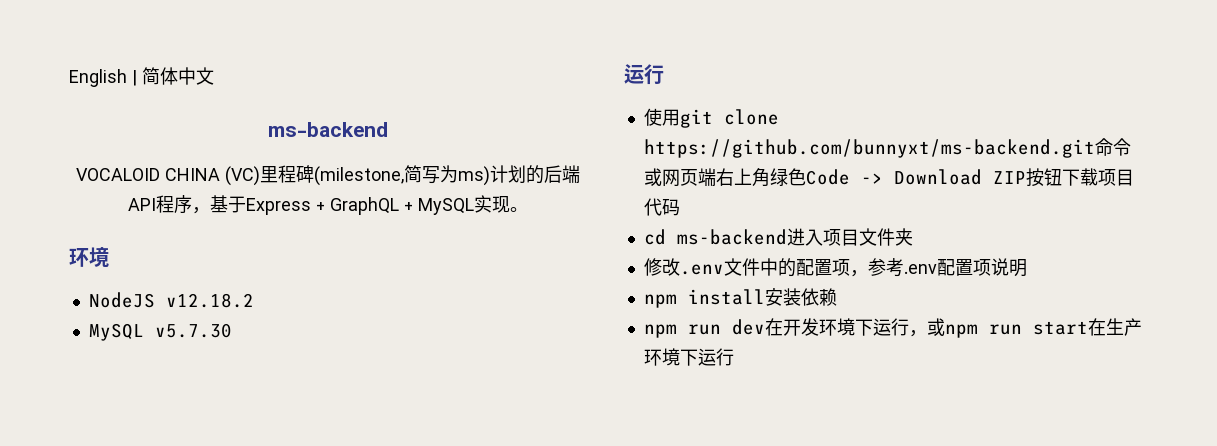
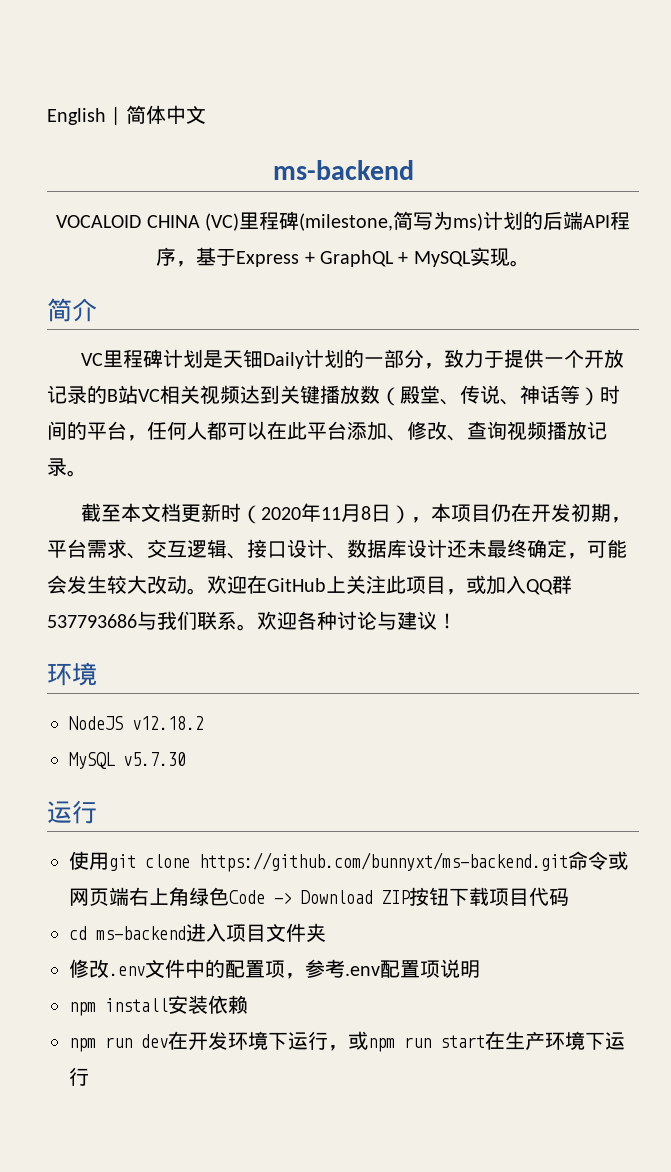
(528, 209) none -> [47,298,97,322] [81,349,625,369] [47,385,620,406] [47,421,607,441] [47,458,87,477] [81,503,632,524] [47,539,627,559] [47,575,572,595] [47,611,457,631] // 简介 // VC里程碑计划是天钿Daily计划的一部分，致力于提供一个开放记录的B站VC相关视频达到关键播放数（殿堂、传说、神话等）时间的平台，任何人都可以在此平台添加、修改、查询视频播放记录。 // 截至本文档更新时（2020年11月8日），本项目仍在开发初期，平台需求、交互逻辑、接口设计、数据库设计还未最终确定，可能会发生较大改动。欢迎在GitHub上关注此项目，或加入QQ群537793686与我们联系。欢迎各种讨论与建议！

